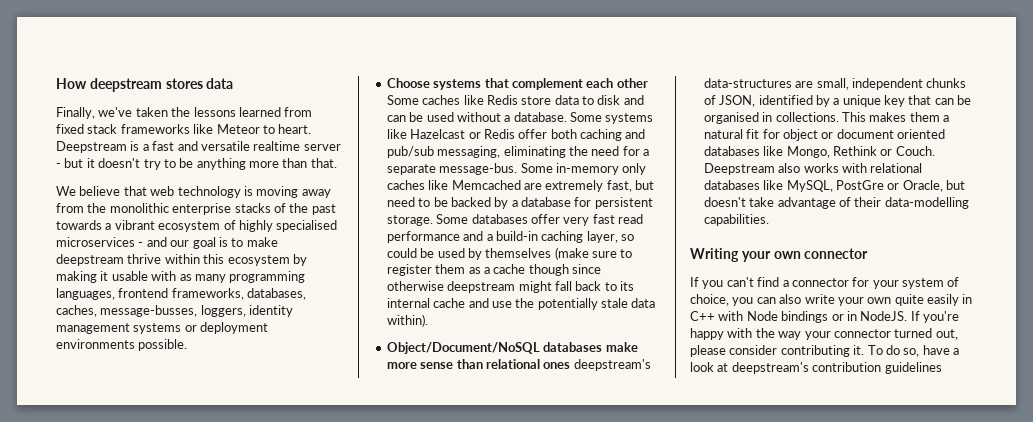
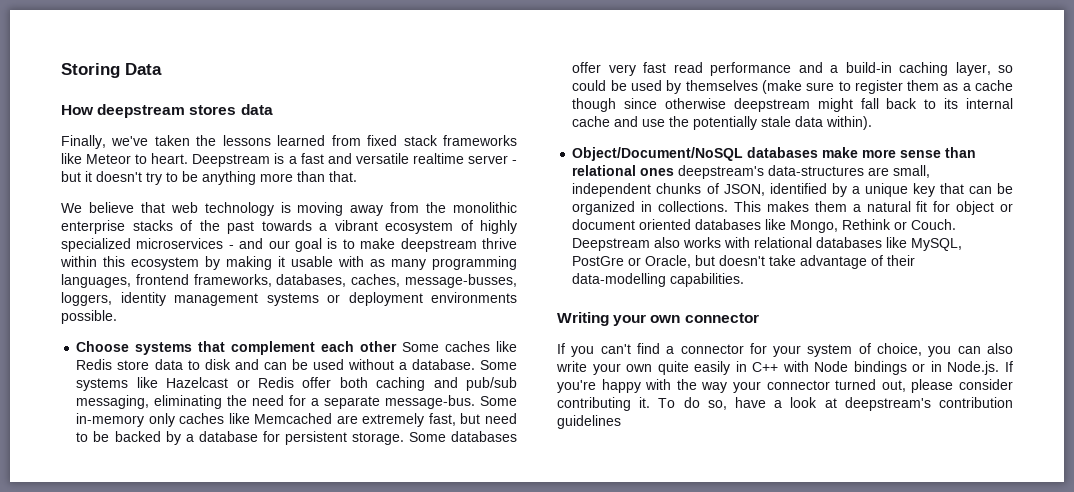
(56, 83) none -> [61,63,162,78] Storing Data //
[276,220,338,232] specialised -> [61,238,131,252] specialized
[703,112,759,124] organised -> [572,201,636,215] organized
[860,311,908,321] NodeJS. -> [947,361,1000,375] Node.js.

